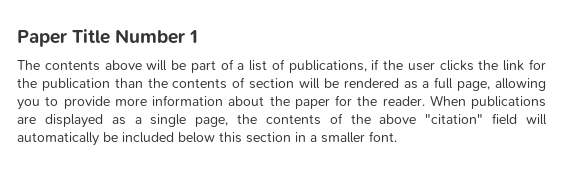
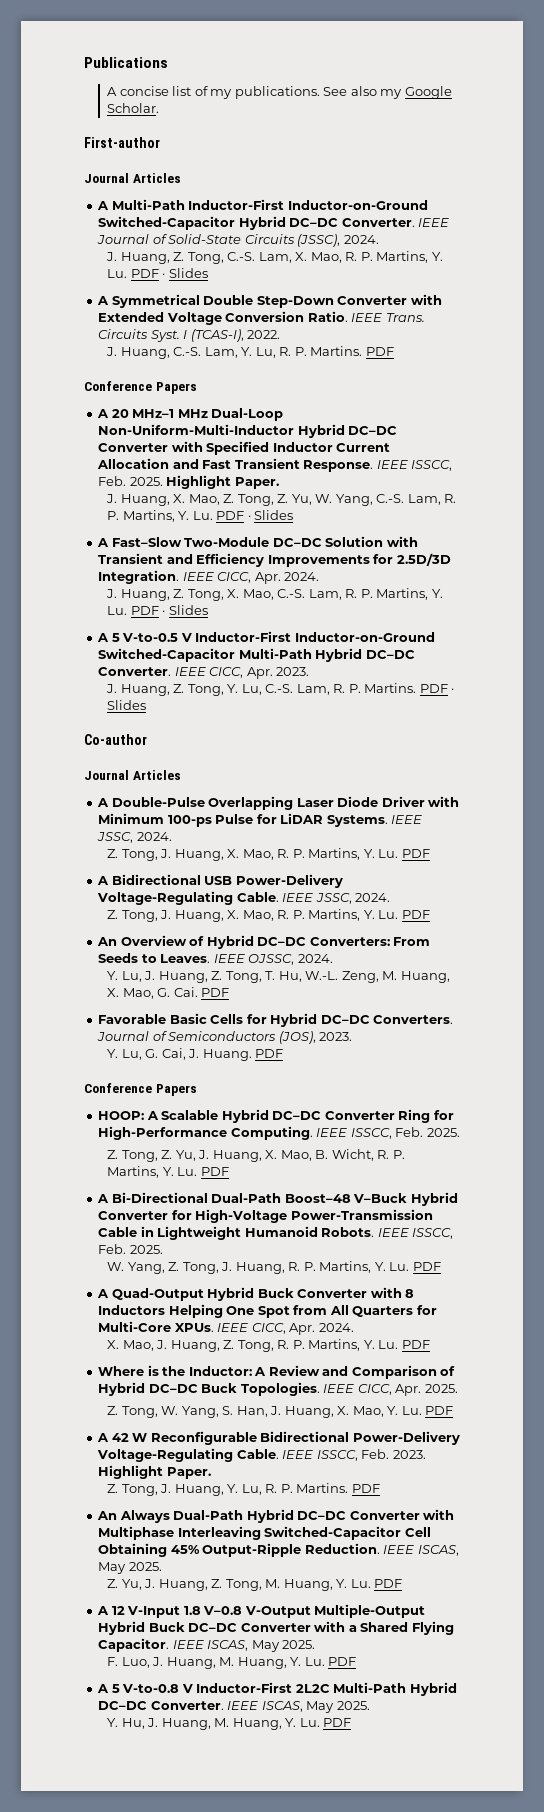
[17,29,199,47] [17,59,546,73] [17,77,546,91] [17,95,546,110] [17,113,548,128] [17,131,397,146] Paper Title Number 1 // The contents above will be part of a list of publications, if the user clicks the link for the publication than the contents of section will be rendered as a full page, allowing you to provide more information about the paper for the reader. When publications are displayed as a single page, the contents of the above "citation" field will automatically be included below this section in a smaller font. -> [84,57,168,68] [107,86,452,99] [107,103,160,113] [84,137,160,148] [84,173,181,183] [97,199,428,210] [98,216,450,230] [97,234,379,247] [106,251,443,264] [107,268,208,278] [97,294,442,308] [98,311,425,325] [98,329,281,342] [106,346,394,359] [84,381,197,394] [97,408,284,421] [98,424,398,438] [98,441,391,455] [97,458,453,472] [98,475,279,489] [106,494,457,506] [107,510,294,522] [97,536,418,547] [98,553,451,567] [98,570,320,584] [106,588,443,601] [107,605,208,615] [97,631,435,642] [98,648,415,662] [98,667,310,679] [106,683,455,696] [107,700,147,710] [84,734,147,745] [84,770,181,780] [97,796,460,810] [98,813,423,827] [97,832,172,843] [107,848,430,861] [97,874,343,888] [97,891,391,905] [107,909,430,922] [97,935,431,949] [98,953,333,965] [107,971,450,983] [107,987,230,999] [98,1013,454,1027] [97,1031,353,1044] [107,1048,284,1061] [84,1083,197,1096] [98,1109,454,1123] [98,1126,460,1140] [107,1149,405,1162] [107,1166,229,1178] [97,1192,458,1206] [98,1209,433,1223] [98,1226,454,1240] [98,1244,163,1254] [107,1261,441,1274] [97,1287,415,1301] [98,1304,437,1318] [98,1321,354,1335] [107,1339,430,1352] [98,1365,456,1379] [98,1382,458,1396] [107,1406,454,1418] [97,1431,460,1445] [97,1448,426,1462] [98,1465,211,1479] [107,1483,380,1496] [97,1509,455,1523] [98,1526,431,1540] [98,1543,459,1557] [98,1562,162,1574] [107,1579,403,1591] [97,1604,426,1618] [98,1621,454,1635] [98,1638,316,1652] [107,1657,357,1669] [97,1682,457,1696] [98,1701,370,1713] [107,1718,352,1730] Publications // A concise list of my publications. See also my Google Scholar. // First-author // Journal Articles // A Multi-Path Inductor-First Inductor-on-Ground Switched-Capacitor Hybrid DC–DC Converter. IEEE Journal of Solid-State Circuits (JSSC), 2024. // J. Huang, Z. Tong, C.-S. Lam, X. Mao, R. P. Martins, Y. Lu. PDF · Slides // A Symmetrical Double Step-Down Converter with Extended Voltage Conversion Ratio. IEEE Trans. Circuits Syst. I (TCAS-I), 2022. // J. Huang, C.-S. Lam, Y. Lu, R. P. Martins. PDF // Conference Papers // A 20 MHz–1 MHz Dual-Loop Non-Uniform-Multi-Inductor Hybrid DC–DC Converter with Specified Inductor Current Allocation and Fast Transient Response. IEEE ISSCC, Feb. 2025. Highlight Paper. // J. Huang, X. Mao, Z. Tong, Z. Yu, W. Yang, C.-S. Lam, R. P. Martins, Y. Lu. PDF · Slides // A Fast–Slow Two-Module DC–DC Solution with Transient and Efficiency Improvements for 2.5D/3D Integration. IEEE CICC, Apr. 2024. // J. Huang, Z. Tong, X. Mao, C.-S. Lam, R. P. Martins, Y. Lu. PDF · Slides // A 5 V-to-0.5 V Inductor-First Inductor-on-Ground Switched-Capacitor Multi-Path Hybrid DC–DC Converter. IEEE CICC, Apr. 2023. // J. Huang, Z. Tong, Y. Lu, C.-S. Lam, R. P. Martins. PDF · Slides // Co-author // Journal Articles // A Double-Pulse Overlapping Laser Diode Driver with Minimum 100-ps Pulse for LiDAR Systems. IEEE JSSC, 2024. // Z. Tong, J. Huang, X. Mao, R. P. Martins, Y. Lu. PDF // A Bidirectional USB Power-Delivery Voltage-Regulating Cable. IEEE JSSC, 2024. // Z. Tong, J. Huang, X. Mao, R. P. Martins, Y. Lu. PDF // An Overview of Hybrid DC–DC Converters: From Seeds to Leaves. IEEE OJSSC, 2024. // Y. Lu, J. Huang, Z. Tong, T. Hu, W.-L. Zeng, M. Huang, X. Mao, G. Cai. PDF // Favorable Basic Cells for Hybrid DC–DC Converters. Journal of Semiconductors (JOS), 2023. // Y. Lu, G. Cai, J. Huang. PDF // Conference Papers // HOOP: A Scalable Hybrid DC–DC Converter Ring for High-Performance Computing. IEEE ISSCC, Feb. 2025. // Z. Tong, Z. Yu, J. Huang, X. Mao, B. Wicht, R. P. Martins, Y. Lu. PDF // A Bi-Directional Dual-Path Boost–48 V–Buck Hybrid Converter for High-Voltage Power-Transmission Cable in Lightweight Humanoid Robots. IEEE ISSCC, Feb. 2025. // W. Yang, Z. Tong, J. Huang, R. P. Martins, Y. Lu. PDF // A Quad-Output Hybrid Buck Converter with 8 Inductors Helping One Spot from All Quarters for Multi-Core XPUs. IEEE CICC, Apr. 2024. // X. Mao, J. Huang, Z. Tong, R. P. Martins, Y. Lu. PDF // Where is the Inductor: A Review and Comparison of Hybrid DC–DC Buck Topologies. IEEE CICC, Apr. 2025. // Z. Tong, W. Yang, S. Han, J. Huang, X. Mao, Y. Lu. PDF // A 42 W Reconfigurable Bidirectional Power-Delivery Voltage-Regulating Cable. IEEE ISSCC, Feb. 2023. Highlight Paper. // Z. Tong, J. Huang, Y. Lu, R. P. Martins. PDF // An Always Dual-Path Hybrid DC–DC Converter with Multiphase Interleaving Switched-Capacitor Cell Obtaining 45% Output-Ripple Reduction. IEEE ISCAS, May 2025. // Z. Yu, J. Huang, Z. Tong, M. Huang, Y. Lu. PDF // A 12 V-Input 1.8 V–0.8 V-Output Multiple-Output Hybrid Buck DC–DC Converter with a Shared Flying Capacitor. IEEE ISCAS, May 2025. // F. Luo, J. Huang, M. Huang, Y. Lu. PDF // A 5 V-to-0.8 V Inductor-First 2L2C Multi-Path Hybrid DC–DC Converter. IEEE ISCAS, May 2025. // Y. Hu, J. Huang, M. Huang, Y. Lu. PDF

